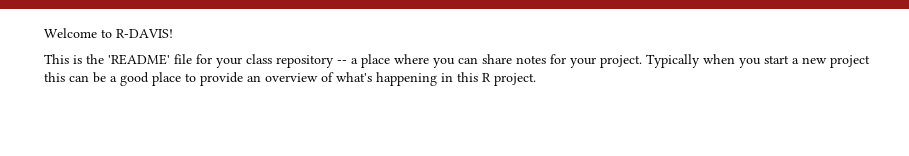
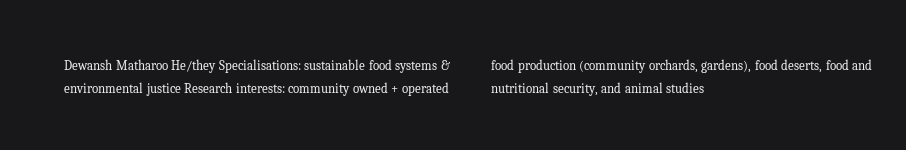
[44,28,173,38] [44,54,870,68] [44,72,536,86] Welcome to R-DAVIS! // This is the 'README' file for your class repository -- a place where you can share notes for your project. Typically when you start a new project this can be a good place to provide an overview of what's happening in this R project. -> [64,59,450,73] [64,82,449,96] [491,59,873,73] [491,82,705,96] Dewansh Matharoo He/they Specialisations: sustainable food systems & environmental justice Research interests: community owned + operated food production (community orchards, gardens), food deserts, food and nutritional security, and animal studies

